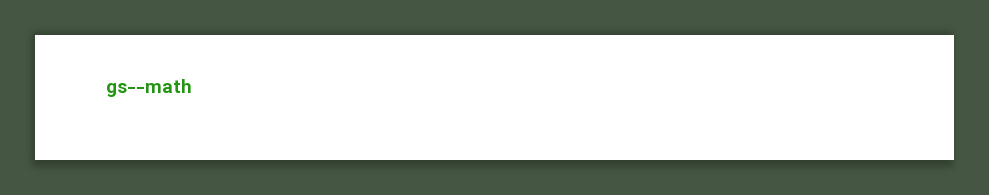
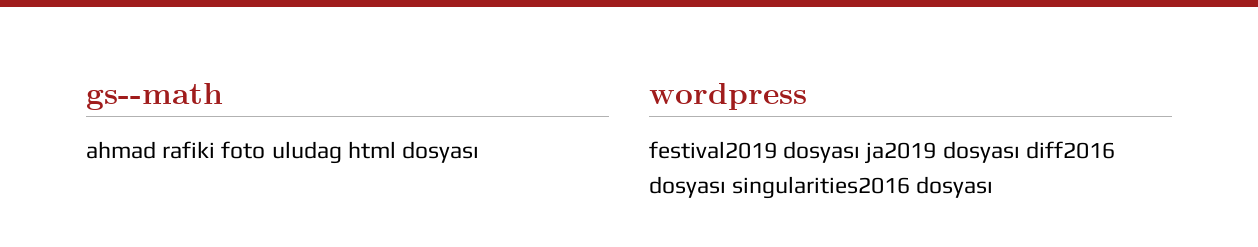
(192, 88) none -> [86,141,480,164] [649,83,807,110] [649,141,1115,164] [649,176,994,199] // ahmad rafiki foto uludag html dosyası // wordpress // festival2019 dosyası ja2019 dosyası diff2016 dosyası singularities2016 dosyası

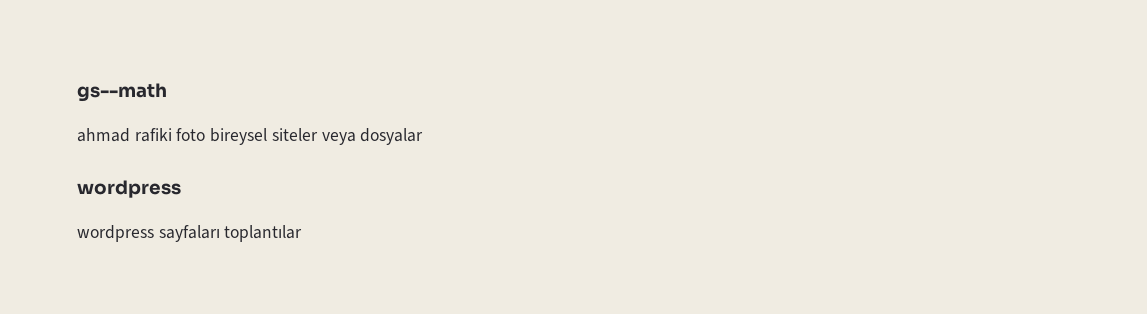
[271,141,480,164] [649,83,807,110] [649,141,1115,164] [649,176,994,199] uludag html dosyası // wordpress // festival2019 dosyası ja2019 dosyası diff2016 dosyası singularities2016 dosyası -> [210,128,424,145] [77,180,181,198] [77,225,303,242] bireysel siteler veya dosyalar // wordpress // wordpress sayfaları toplantılar

